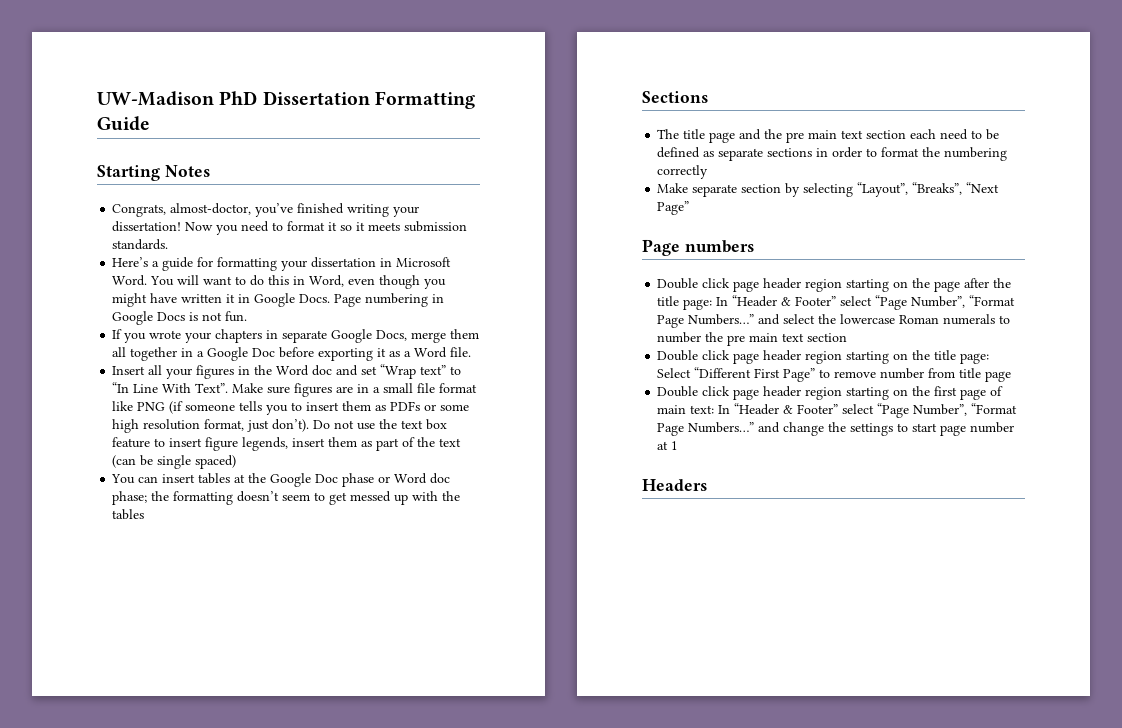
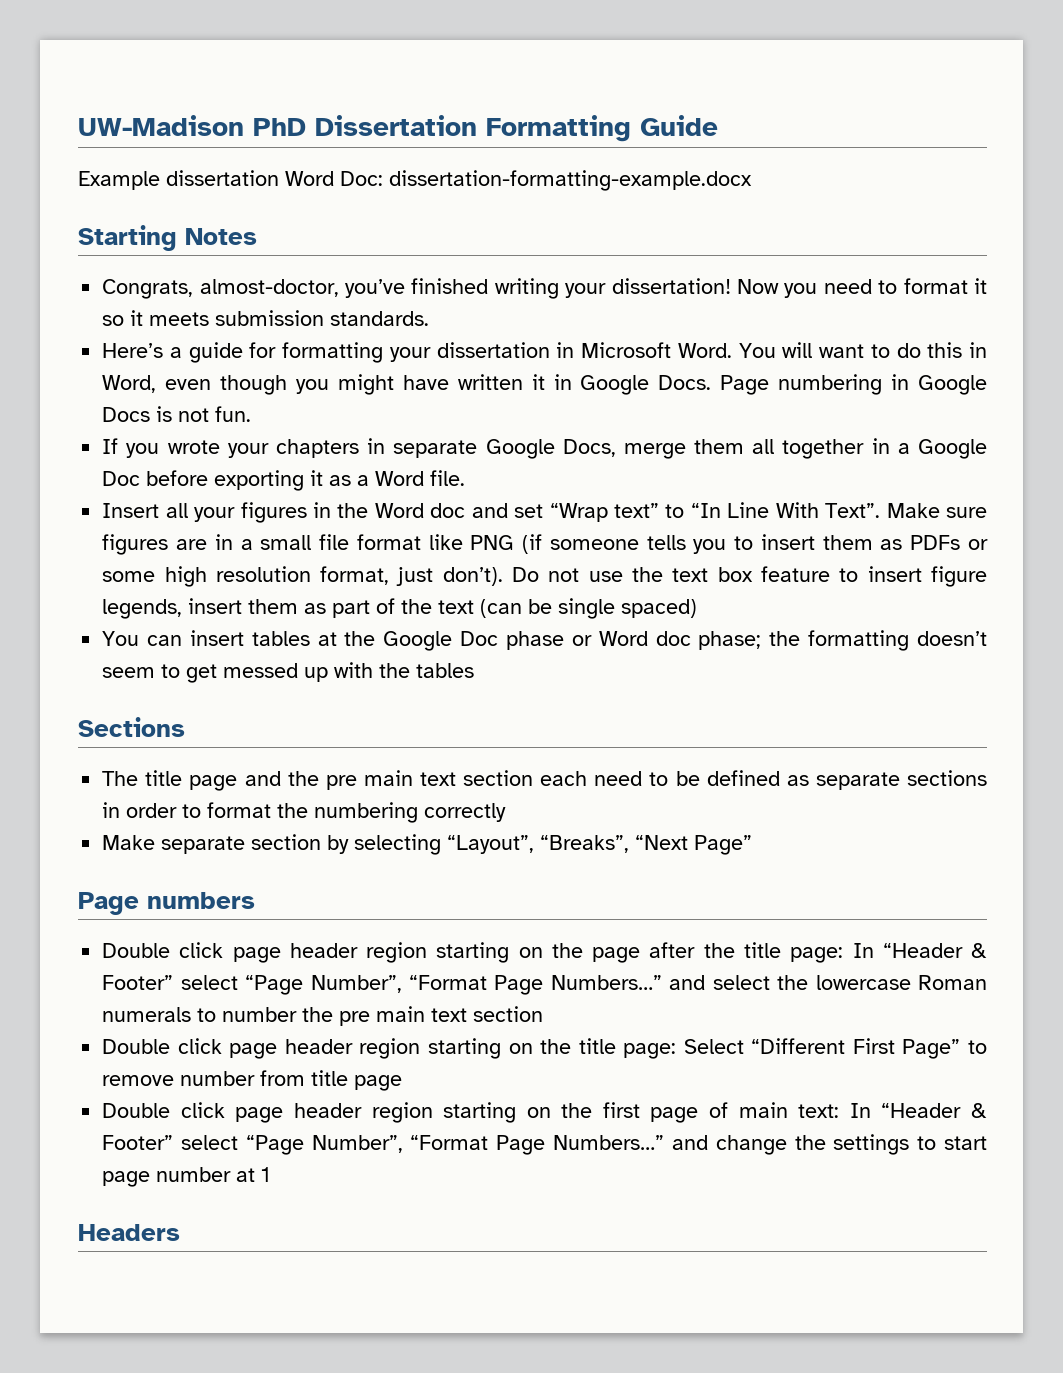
(150, 123) none -> [78,170,752,191] // Example dissertation Word Doc: dissertation-formatting-example.docx

